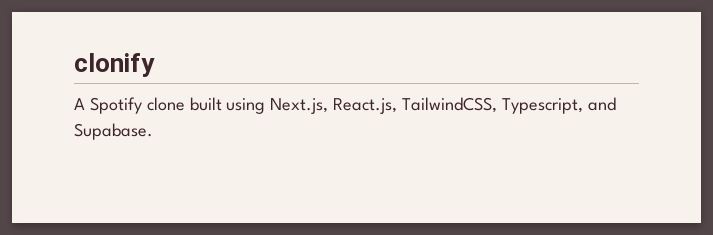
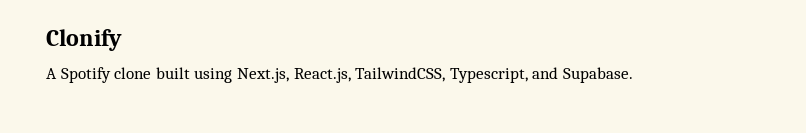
[74,53,155,77] clonify -> [46,29,122,51] Clonify

